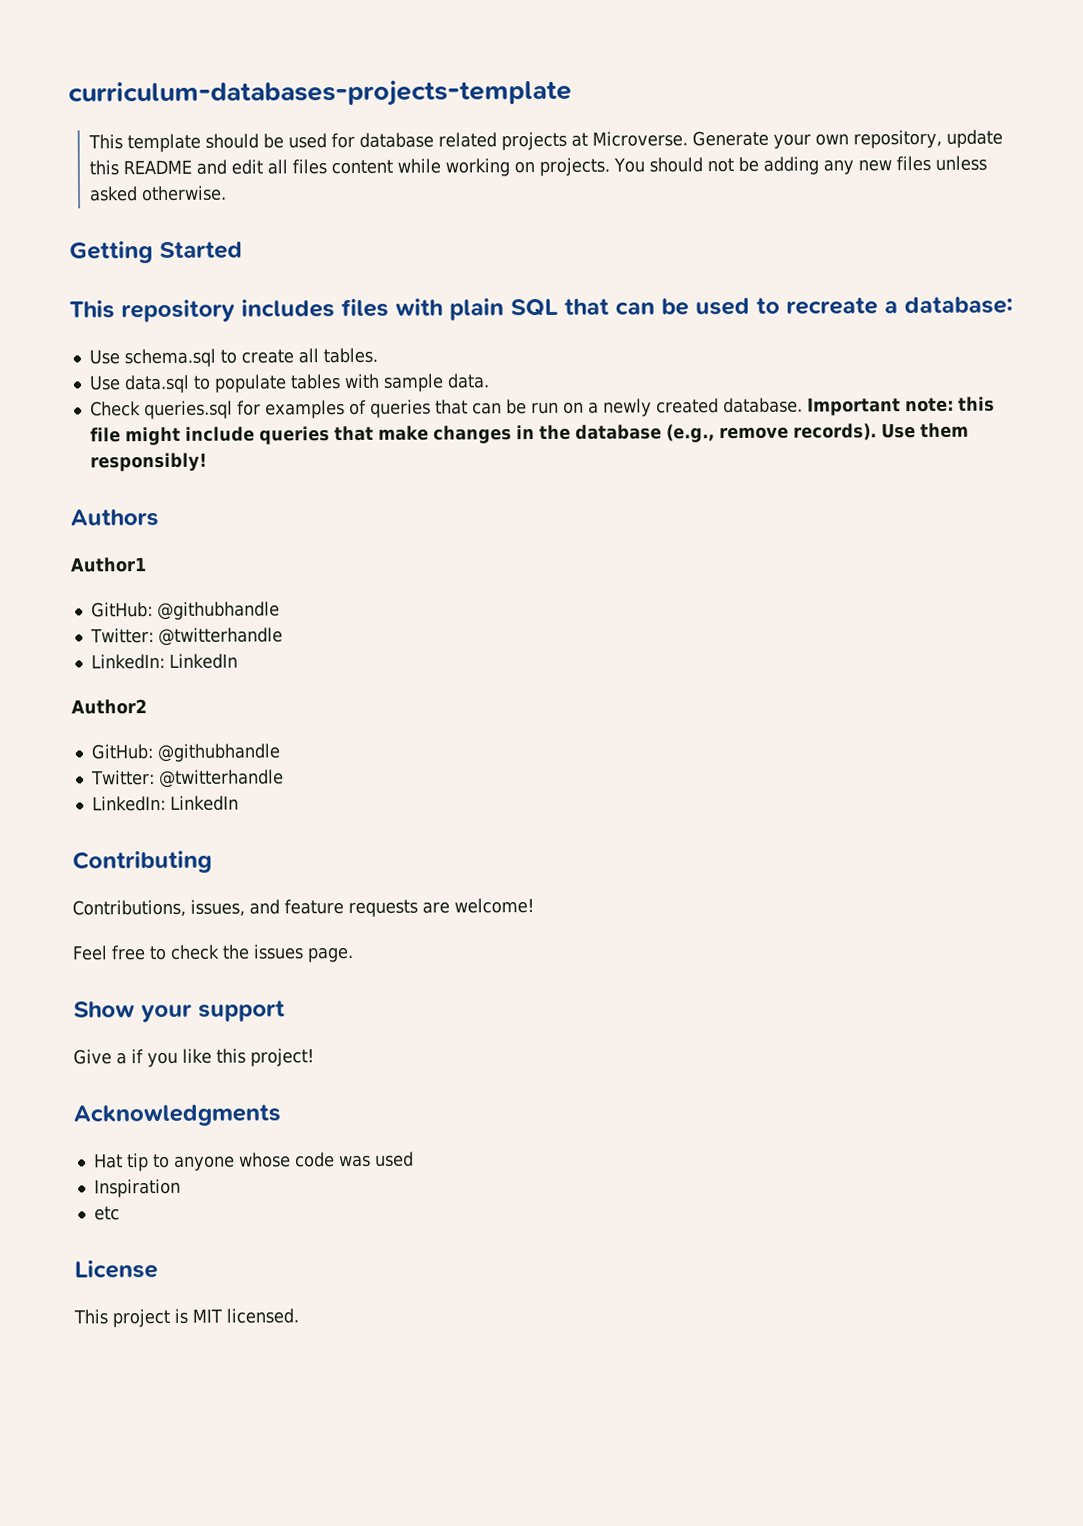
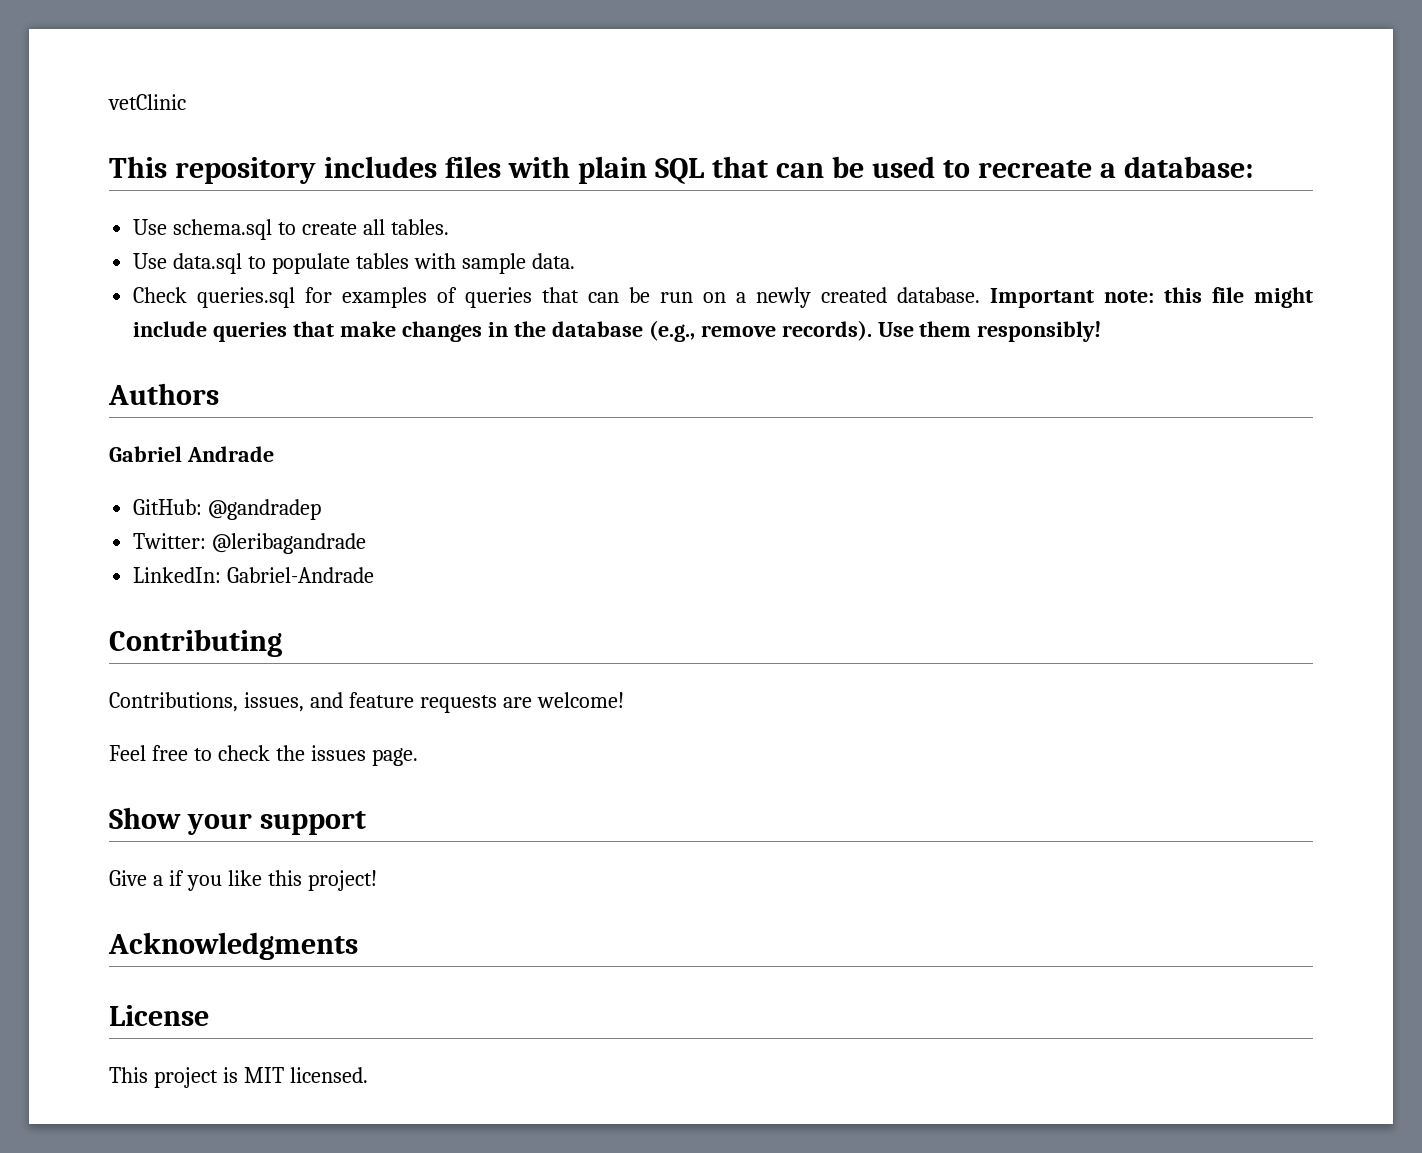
[68,79,572,108] [88,129,1004,153] [89,155,988,177] [89,185,228,202] [69,241,243,264] curriculum-databases-projects-template // This template should be used for database related projects at Microverse. Generate your own repository, update this README and edit all files content while working on projects. You should not be adding any new files unless asked otherwise. // Getting Started -> [108,94,186,110] vetClinic
[70,557,146,573] [90,601,280,621] [89,627,283,647] [90,653,238,670] [71,699,147,715] [90,743,280,763] [90,769,284,789] [91,795,239,812] Author1 // GitHub: @githubhandle // Twitter: @twitterhandle // LinkedIn: LinkedIn // Author2 // GitHub: @githubhandle // Twitter: @twitterhandle // LinkedIn: LinkedIn -> [109,446,274,462] [133,499,322,520] [133,533,367,554] [133,567,375,583] Gabriel Andrade // GitHub: @gandradep // Twitter: @leribagandrade // LinkedIn: Gabriel-Andrade
[93,1151,414,1172] [93,1178,181,1198] [93,1206,120,1221] // Hat tip to anyone whose code was used // Inspiration // etc -> (358, 946) none

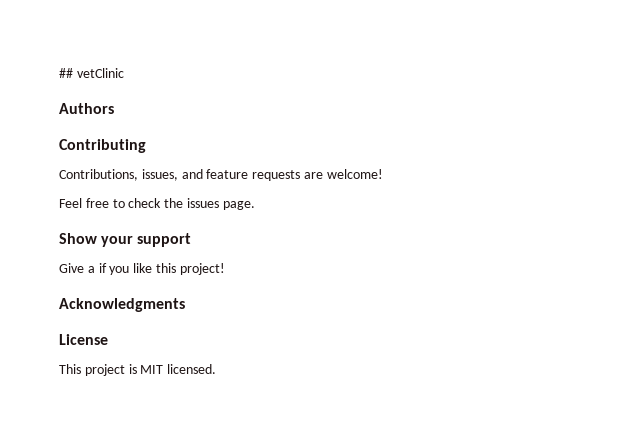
(108, 102) none -> [59,68,73,78] ##
[109,156,1253,184] [133,219,449,240] [133,253,575,274] [133,287,1314,308] [133,320,1102,342] [108,383,219,405] [109,446,274,462] [133,499,322,520] [133,533,367,554] [133,567,375,583] This repository includes files with plain SQL that can be used to recreate a database: // Use schema.sql to create all tables. // Use data.sql to populate tables with sample data. // Check queries.sql for examples of queries that can be run on a newly created database. Important note: this file might include queries that make changes in the database (e.g., remove records). Use them responsibly! // Authors // Gabriel Andrade // GitHub: @gandradep // Twitter: @leribagandrade // LinkedIn: Gabriel-Andrade -> [59,103,114,114] Authors

